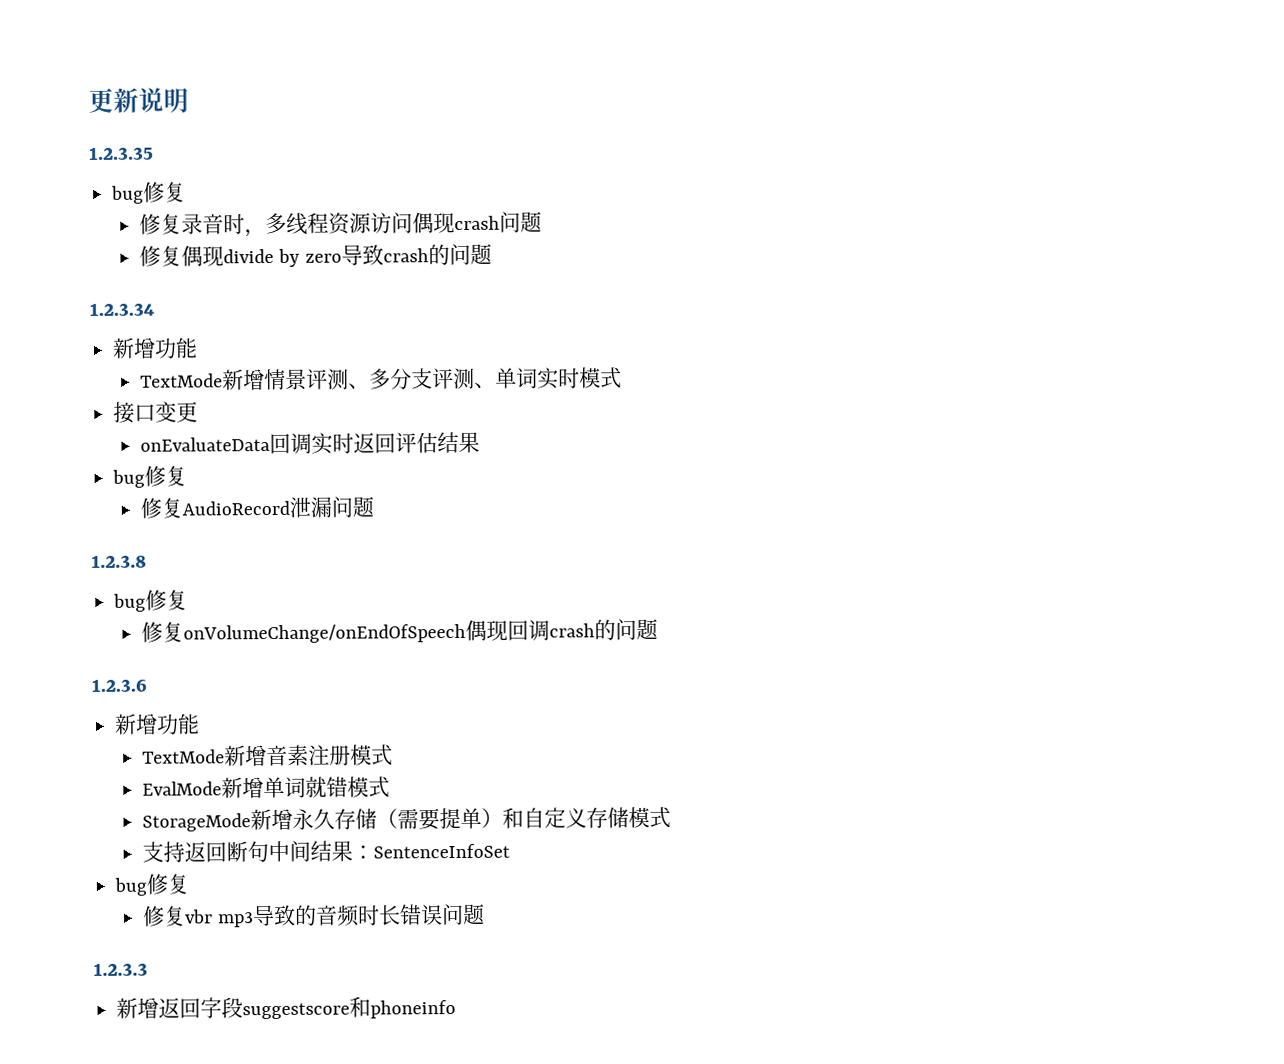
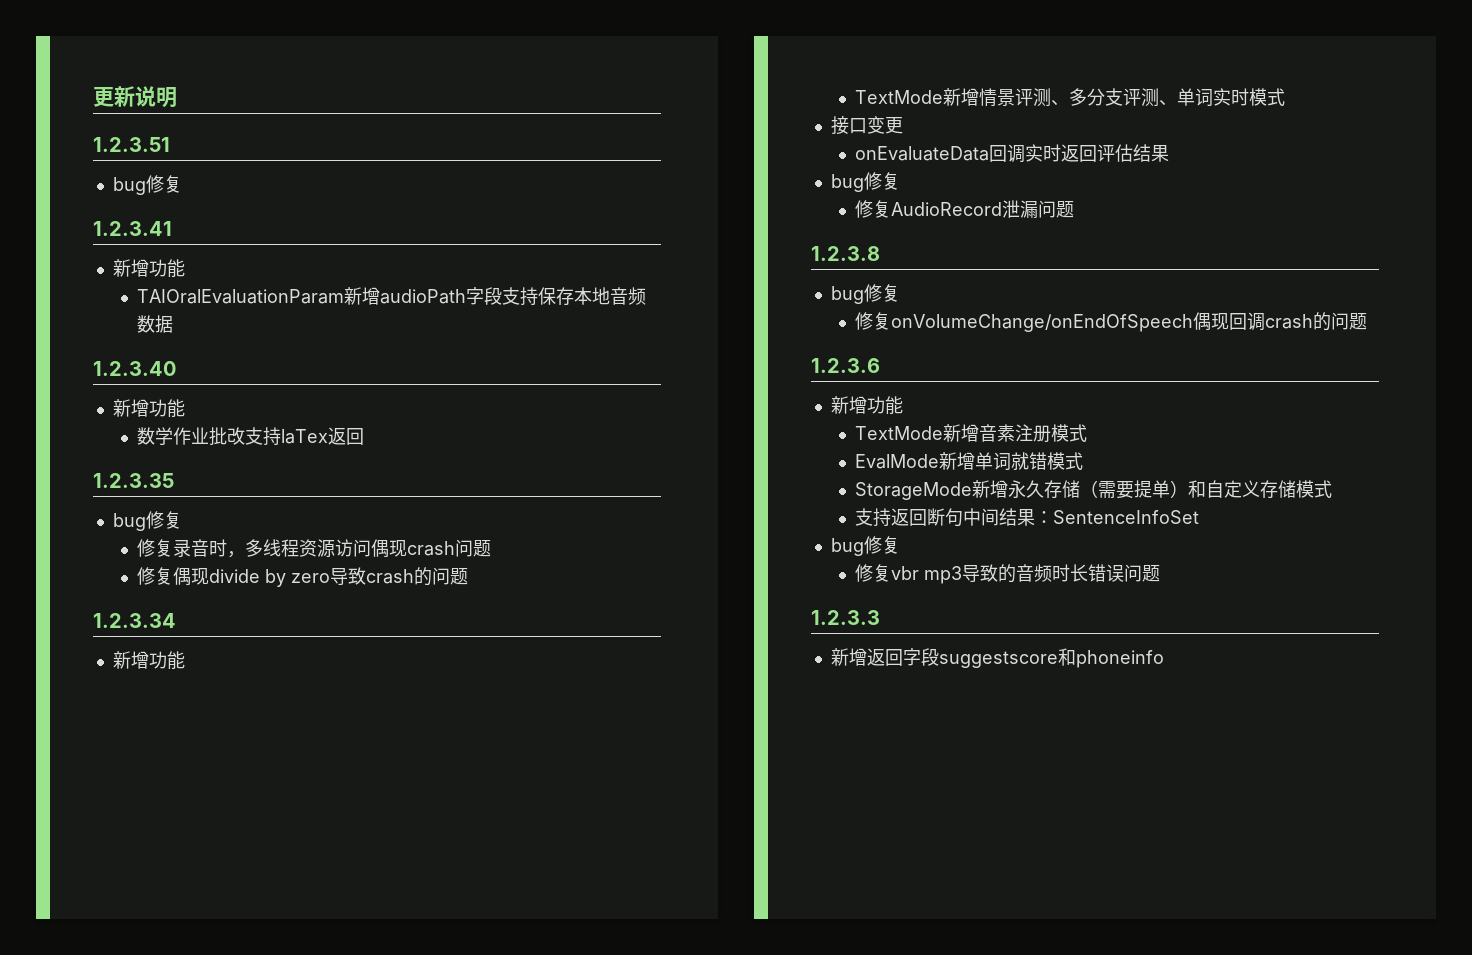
(189, 100) none -> [93,137,170,152] [112,175,182,195] [93,221,172,236] [112,259,185,278] [136,287,646,306] [136,315,173,333] [93,361,176,376] [112,399,185,418] [136,427,364,446] // 1.2.3.51 // bug修复 // 1.2.3.41 // 新增功能 // TAIOralEvaluationParam新增audioPath字段支持保存本地音频数据 // 1.2.3.40 // 新增功能 // 数学作业批改支持laTex返回

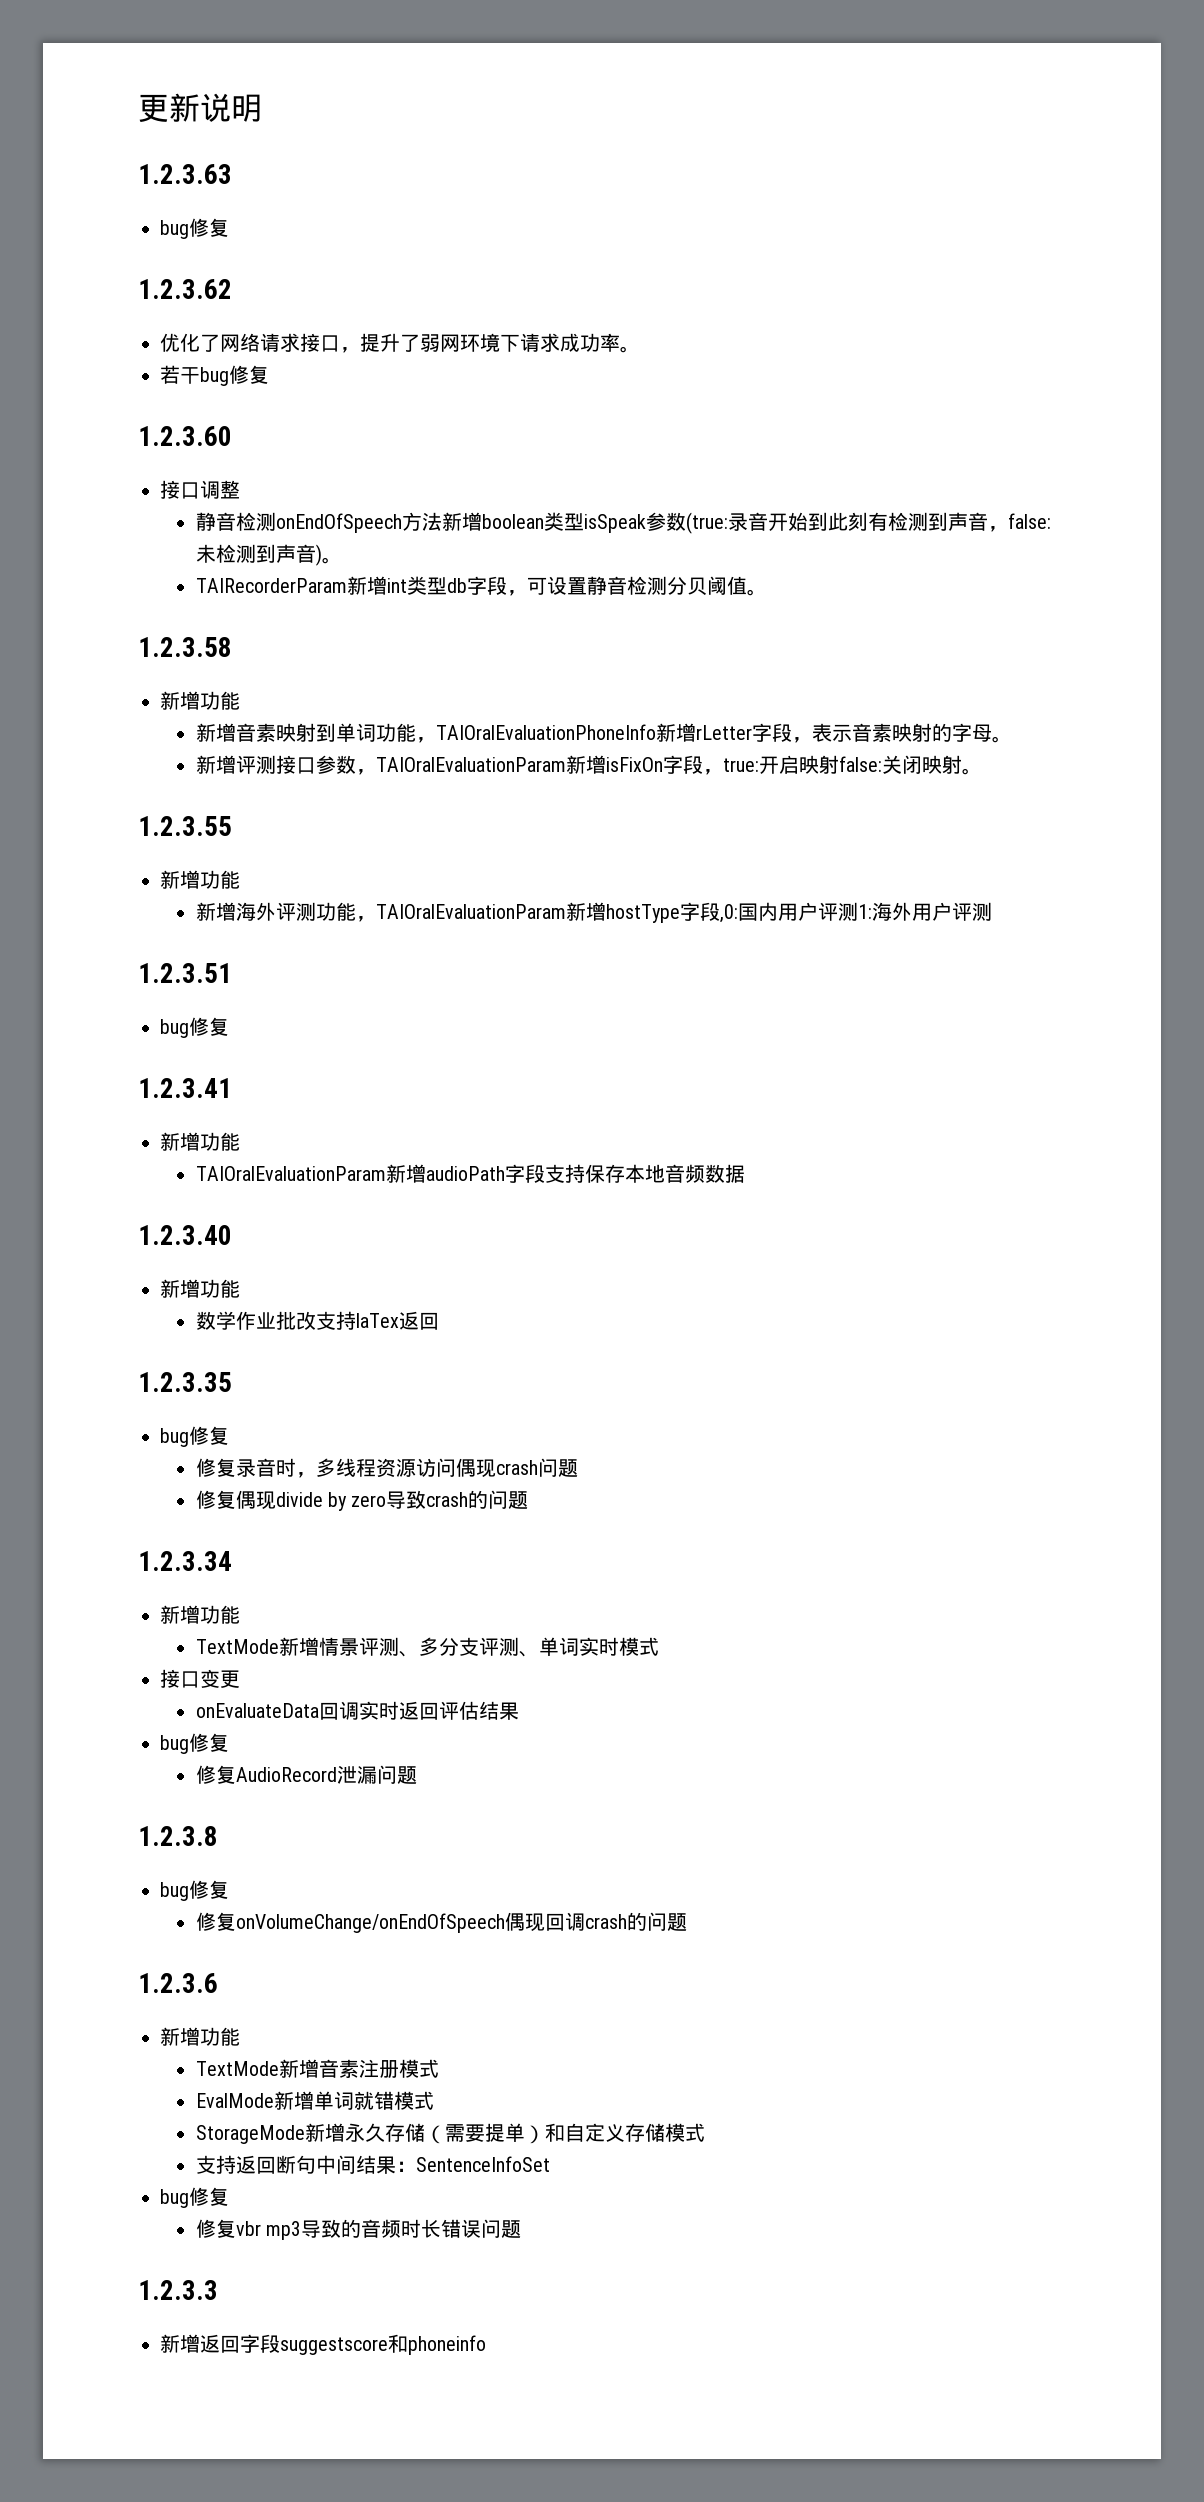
(177, 97) none -> [138,164,232,184] [160,218,229,239] [138,279,232,299] [160,333,640,353] [160,365,269,386] [138,426,232,446] [160,480,240,499] [195,512,1051,534] [195,544,342,566] [195,576,767,596] [138,637,232,657] [160,691,240,710] [195,723,1012,743] [195,755,982,775] [138,816,232,836] [160,870,240,889] [195,902,992,923] // 1.2.3.63 // bug修复 // 1.2.3.62 // 优化了网络请求接口，提升了弱网环境下请求成功率。 // 若干bug修复 // 1.2.3.60 // 接口调整 // 静音检测onEndOfSpeech方法新增boolean类型isSpeak参数(true:录音开始到此刻有检测到声音，false:未检测到声音)。 // TAIRecorderParam新增int类型db字段，可设置静音检测分贝阈值。 // 1.2.3.58 // 新增功能 // 新增音素映射到单词功能，TAIOralEvaluationPhoneInfo新增rLetter字段，表示音素映射的字母。 // 新增评测接口参数，TAIOralEvaluationParam新增isFixOn字段，true:开启映射false:关闭映射。 // 1.2.3.55 // 新增功能 // 新增海外评测功能，TAIOralEvaluationParam新增hostType字段,0:国内用户评测1:海外用户评测

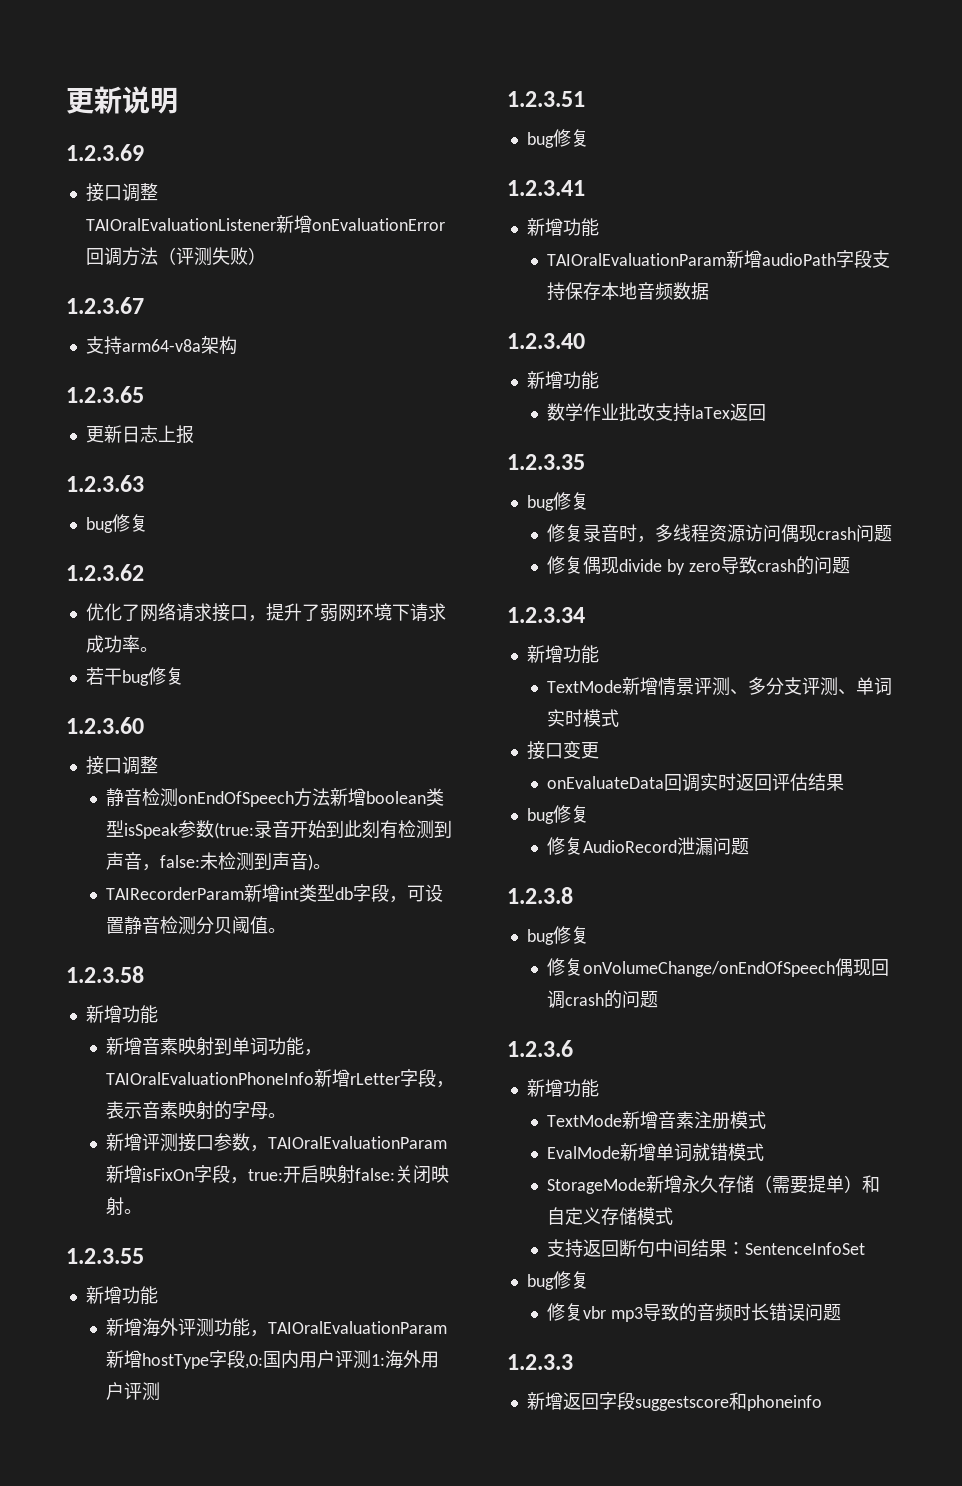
(262, 108) none -> [66,144,144,161] [85,183,158,202] [86,215,446,233] [86,247,267,266] [66,297,144,314] [85,336,237,355] [66,386,144,403] [85,425,194,444] // 1.2.3.69 // 接口调整 // TAIOralEvaluationListener新增onEvaluationError回调方法（评测失败） // 1.2.3.67 // 支持arm64-v8a架构 // 1.2.3.65 // 更新日志上报

